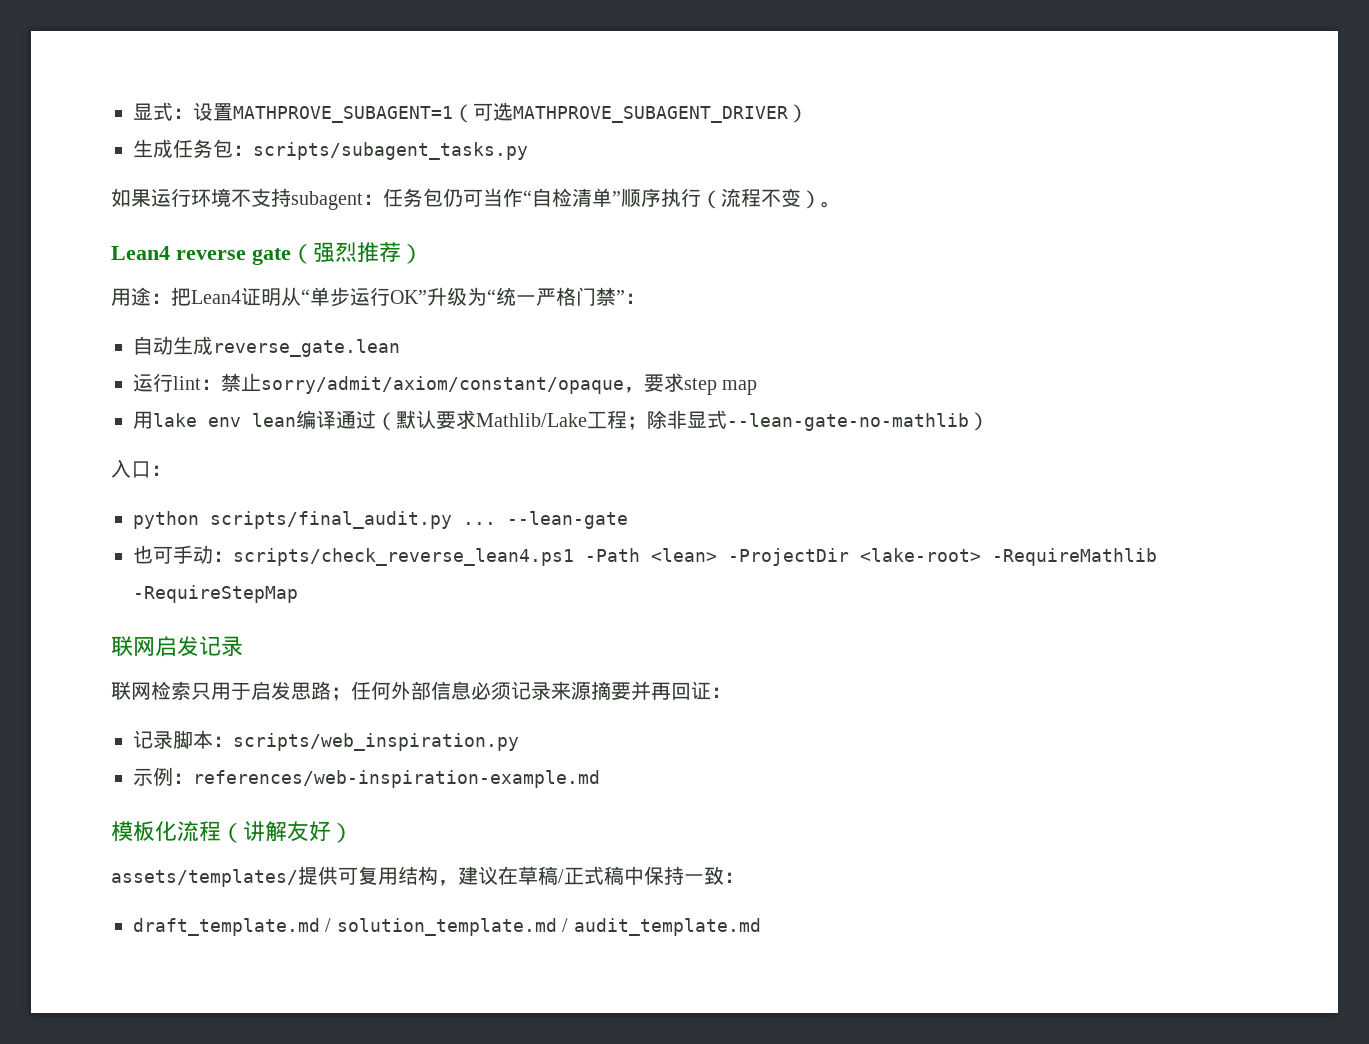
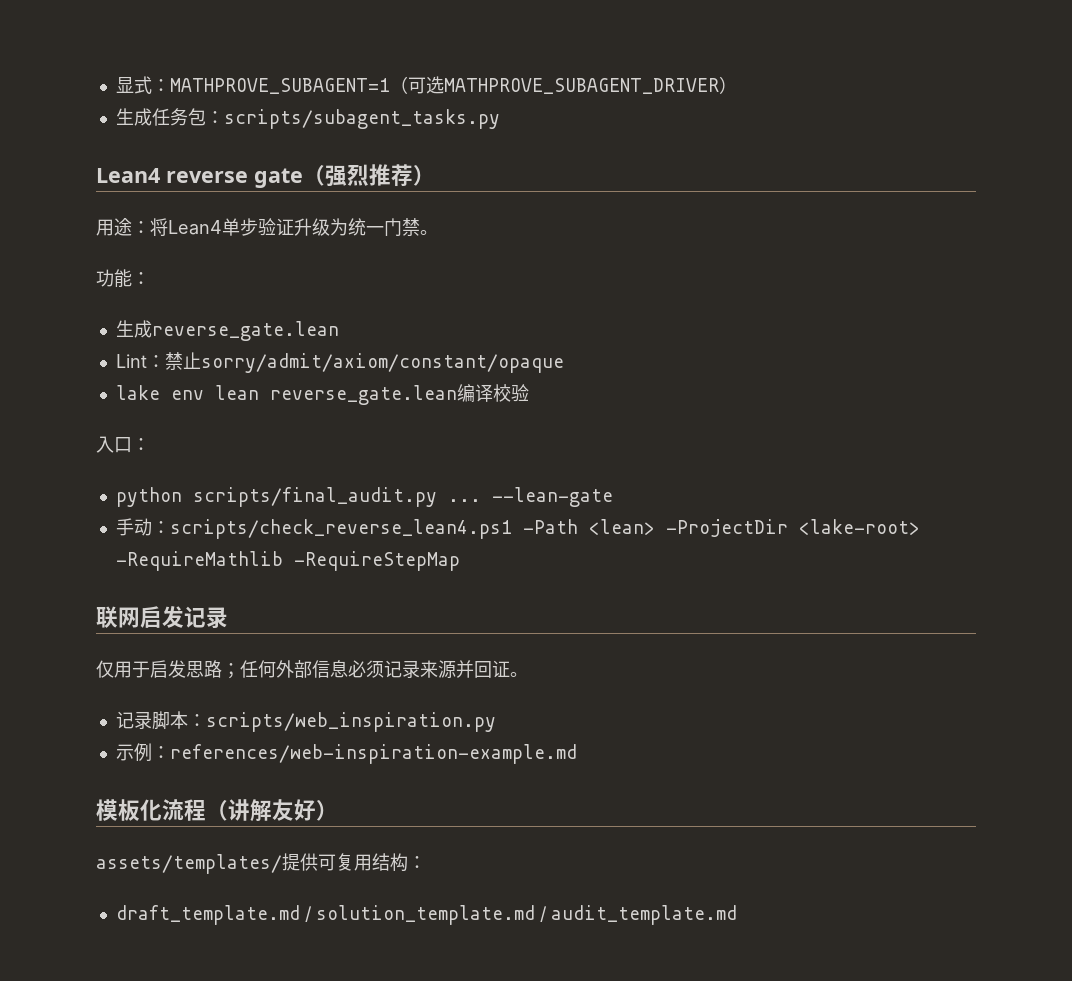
[193,102,233,121] 设置 -> (170, 85) none
[111,188,841,210] // 如果运行环境不支持subagent：任务包仍可当作“自检清单”顺序执行（流程不变）。 -> (500, 119) none
[171,287,645,307] [133,336,173,355] 把Lean4证明从“单步运行OK”升级为“统一严格门禁”： // 自动 -> [150,218,438,236] [96,269,150,288] 将Lean4单步验证升级为统一门禁。 // 功能： //
[133,373,201,392] 运行lint -> [115,354,147,368] Lint
[624,373,758,395] [133,410,989,431] ，要求step map // 用lake env lean编译通过（默认要求Mathlib/Lake工程；除非显式--lean-gate-no-mathlib） -> [115,384,529,405] // lake env lean reverse_gate.lean编译校验
[133,545,173,564] 也可 -> (613, 497) none
[111,681,211,700] 联网检索只 -> [96,660,114,678] 仅
[591,681,731,701] 摘要并再回证： -> [456,660,528,678] 并回证。
[438,866,724,886] ，建议在草稿/正式稿中保持一致 -> (408, 862) none

